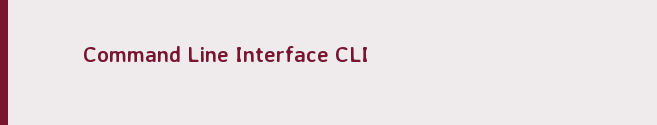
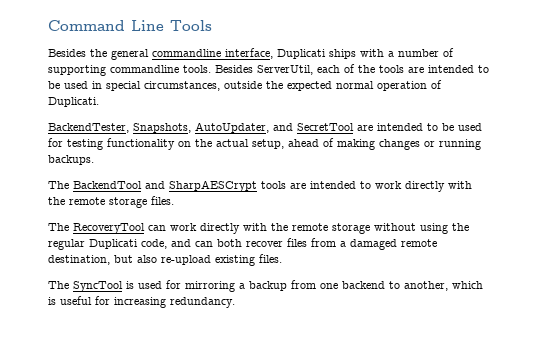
[235,46,369,62] Interface CLI -> [170,20,212,31] [48,48,454,60] [48,64,489,76] [48,80,442,91] [48,97,99,107] [48,122,482,133] [48,138,481,150] [48,155,94,165] [48,180,472,192] [48,196,174,208] [48,223,469,234] [48,238,437,250] [48,254,282,266] [48,280,483,292] [48,296,235,308] Tools // Besides the general commandline interface, Duplicati ships with a number of supporting commandline tools. Besides ServerUtil, each of the tools are intended to be used in special circumstances, outside the expected normal operation of Duplicati. // BackendTester, Snapshots, AutoUpdater, and SecretTool are intended to be used for testing functionality on the actual setup, ahead of making changes or running backups. // The BackendTool and SharpAESCrypt tools are intended to work directly with the remote storage files. // The RecoveryTool can work directly with the remote storage without using the regular Duplicati code, and can both recover files from a damaged remote destination, but also re-upload existing files. // The SyncTool is used for mirroring a backup from one backend to another, which is useful for increasing redundancy.

